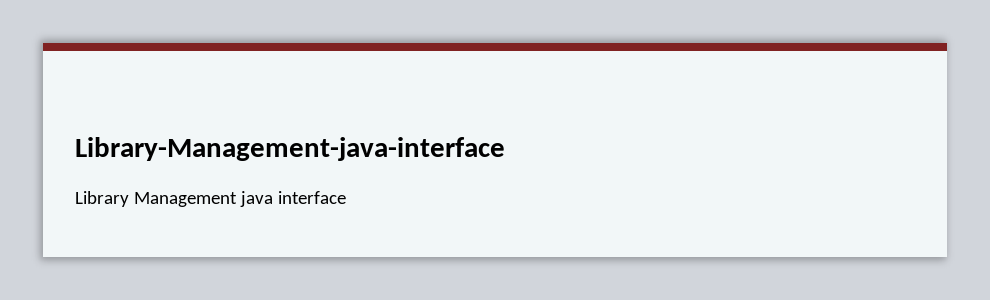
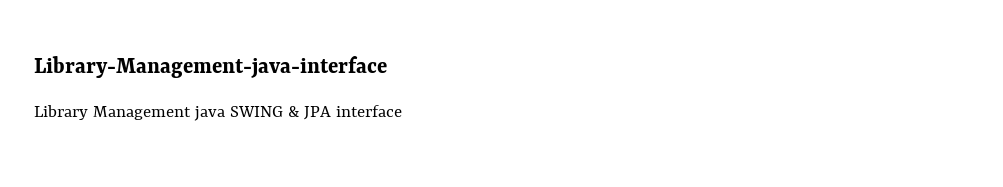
(273, 199) none -> [229,106,331,120] SWING & JPA

